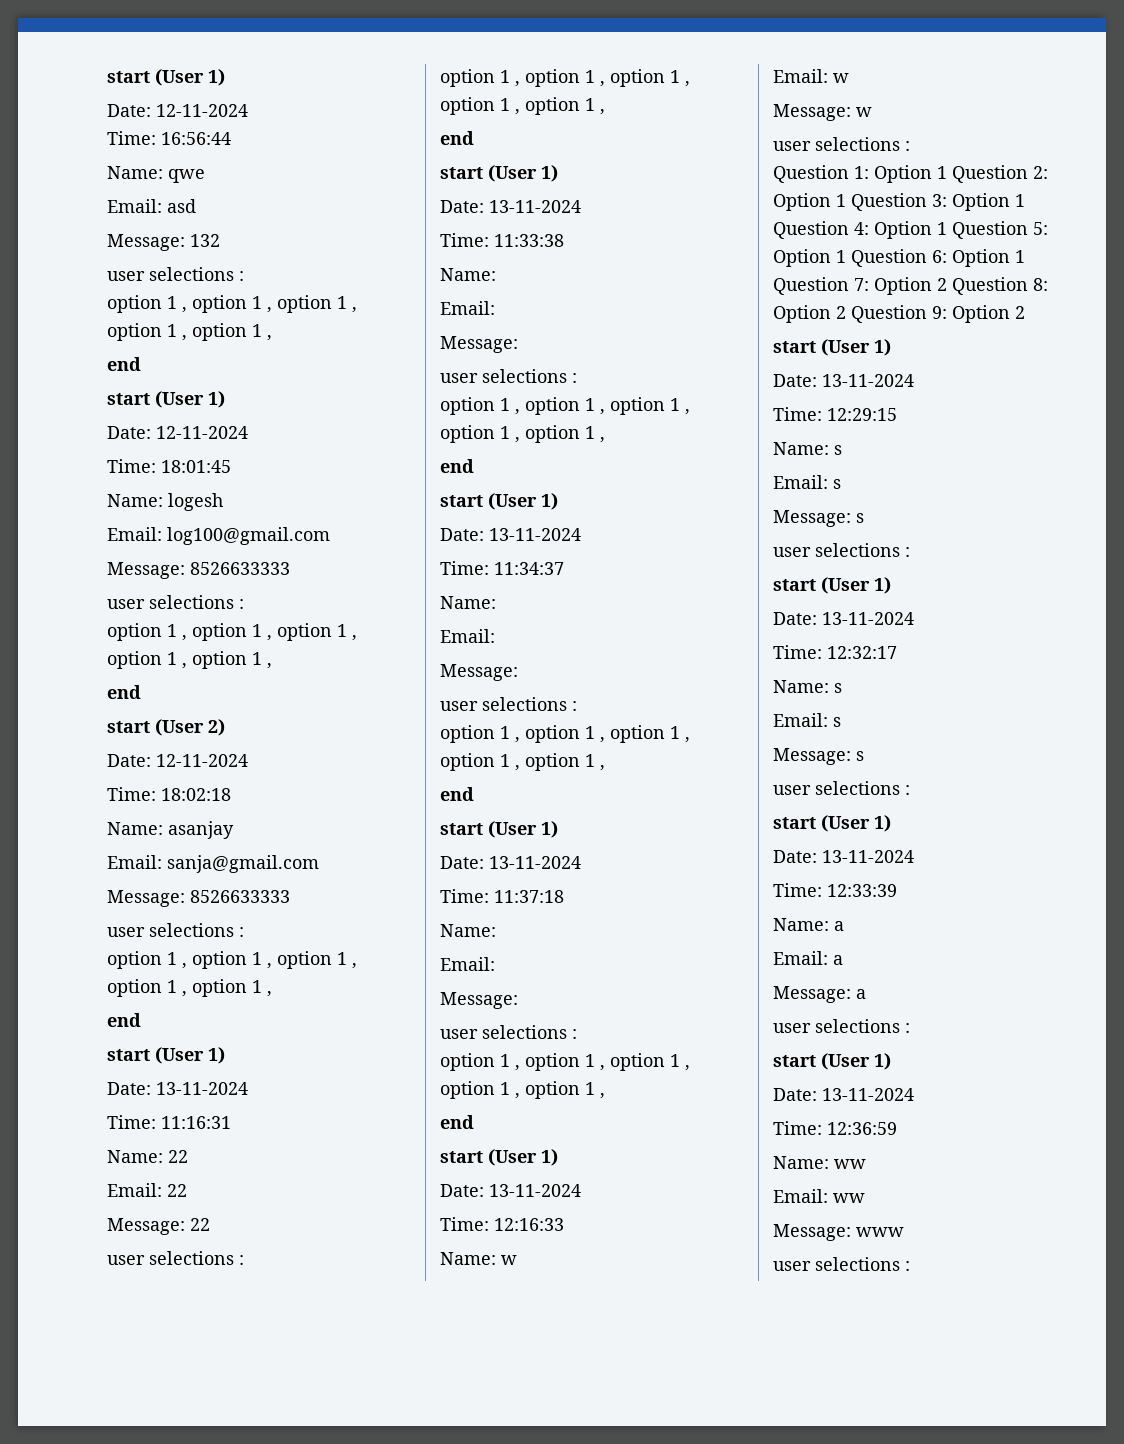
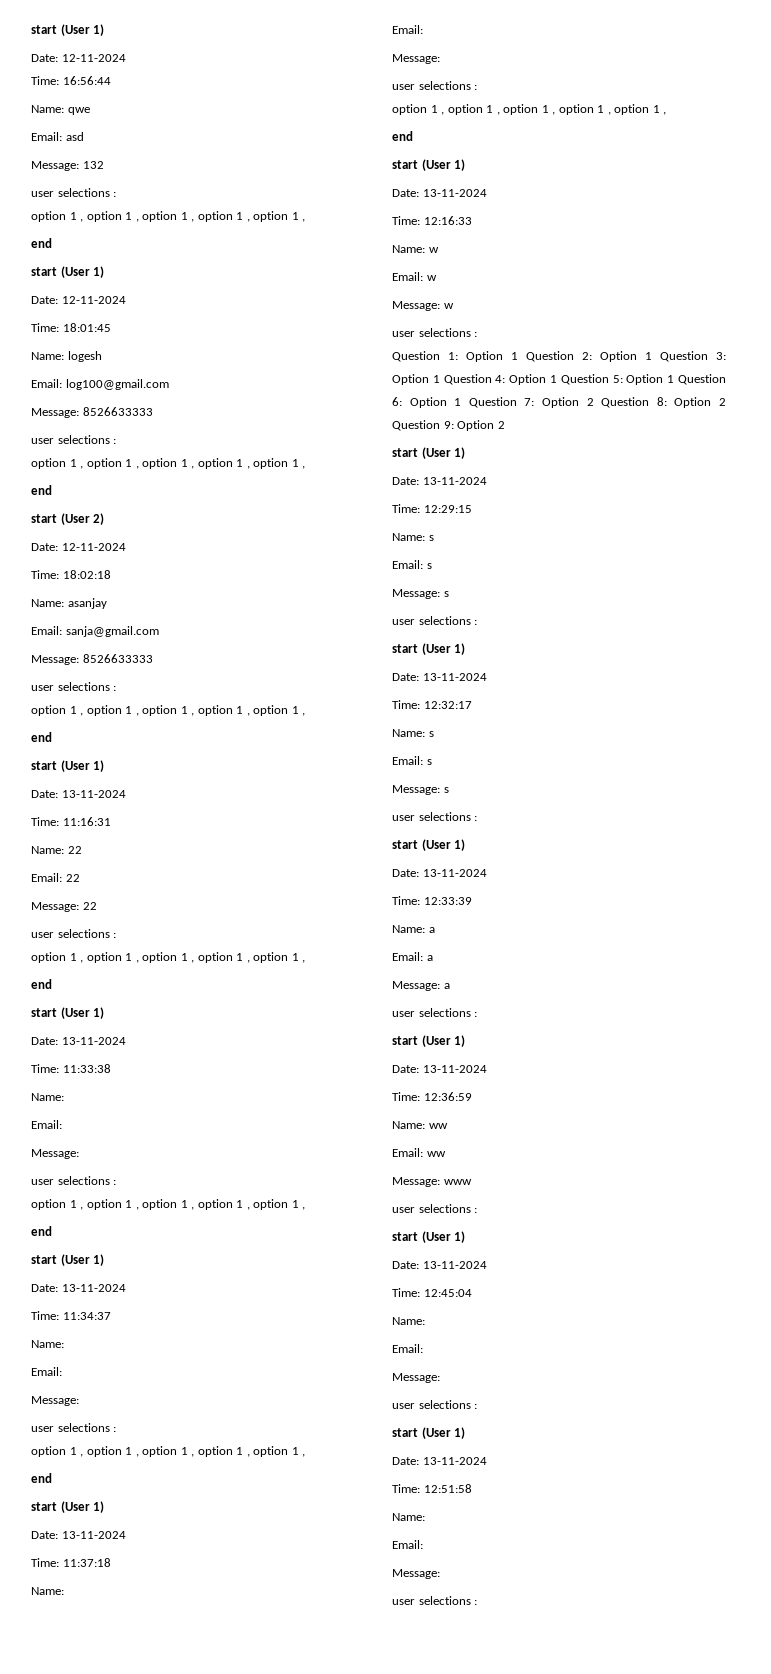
(910, 1266) none -> [392,1231,466,1243] [392,1261,487,1269] [392,1288,472,1297] [392,1317,425,1325] [392,1344,423,1353] [392,1373,440,1383] [392,1400,478,1409] [392,1427,466,1439] [392,1457,487,1465] [392,1484,472,1493] [392,1513,425,1521] [392,1540,423,1549] [392,1569,440,1579] [392,1596,478,1605] // start (User 1) // Date: 13-11-2024 // Time: 12:45:04 // Name: // Email: // Message: // user selections : // start (User 1) // Date: 13-11-2024 // Time: 12:51:58 // Name: // Email: // Message: // user selections :

